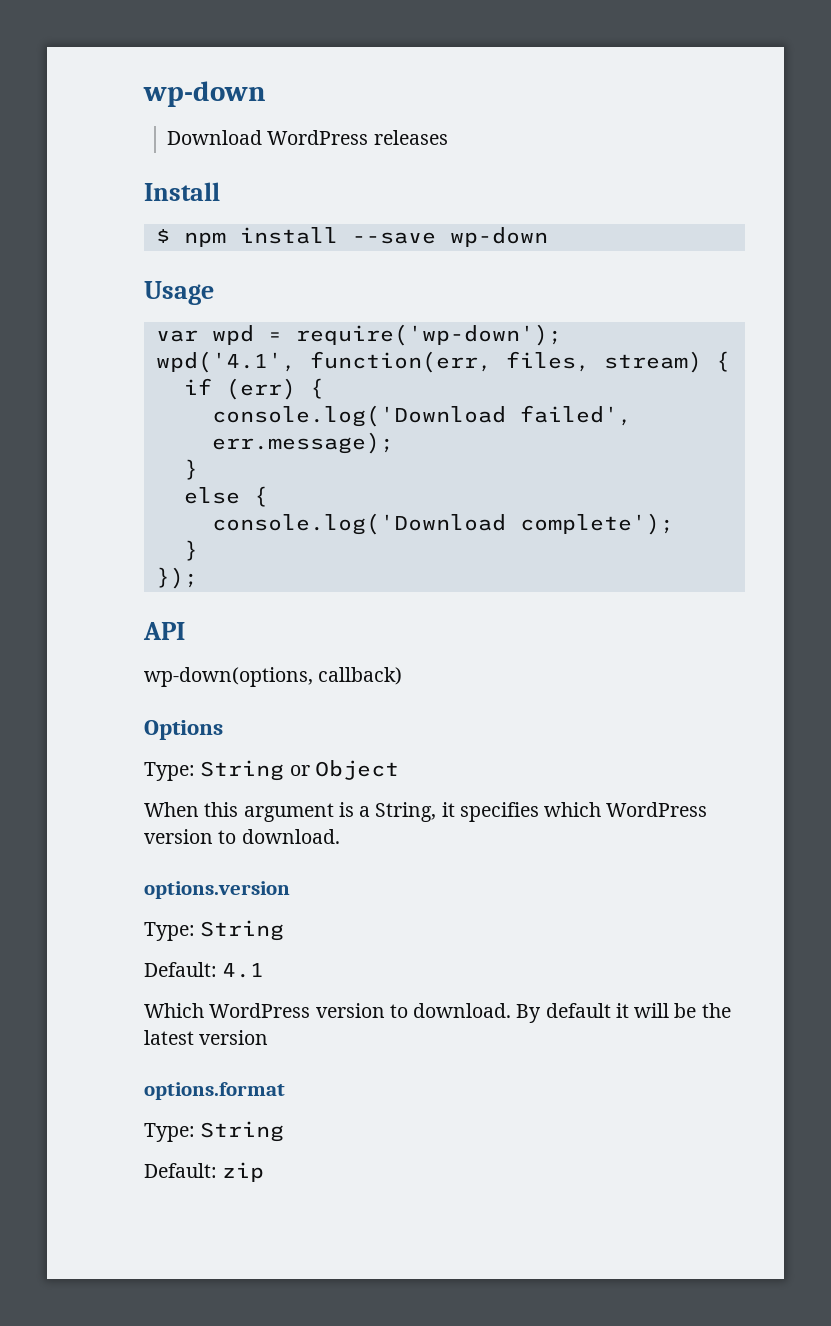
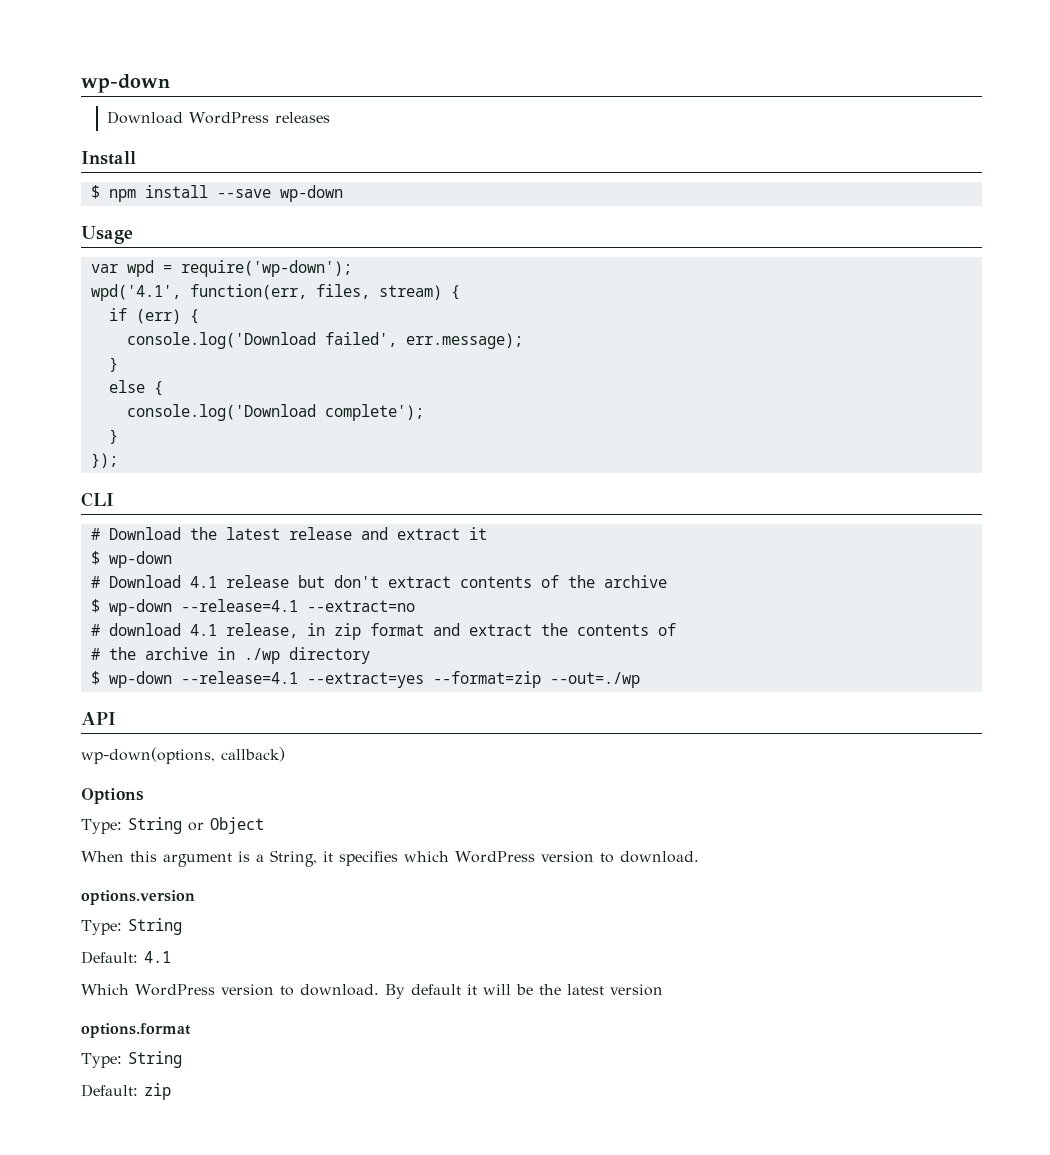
(198, 578) none -> [81,492,114,507] [90,527,487,540] [90,551,172,568] [90,575,667,588] [90,599,415,616] [90,623,676,640] [90,647,370,664] [90,671,640,688] // CLI // # Download the latest release and extract it // $ wp-down // # Download 4.1 release but don't extract contents of the archive // $ wp-down --release=4.1 --extract=no // # download 4.1 release, in zip format and extract the contents of // # the archive in ./wp directory // $ wp-down --release=4.1 --extract=yes --format=zip --out=./wp

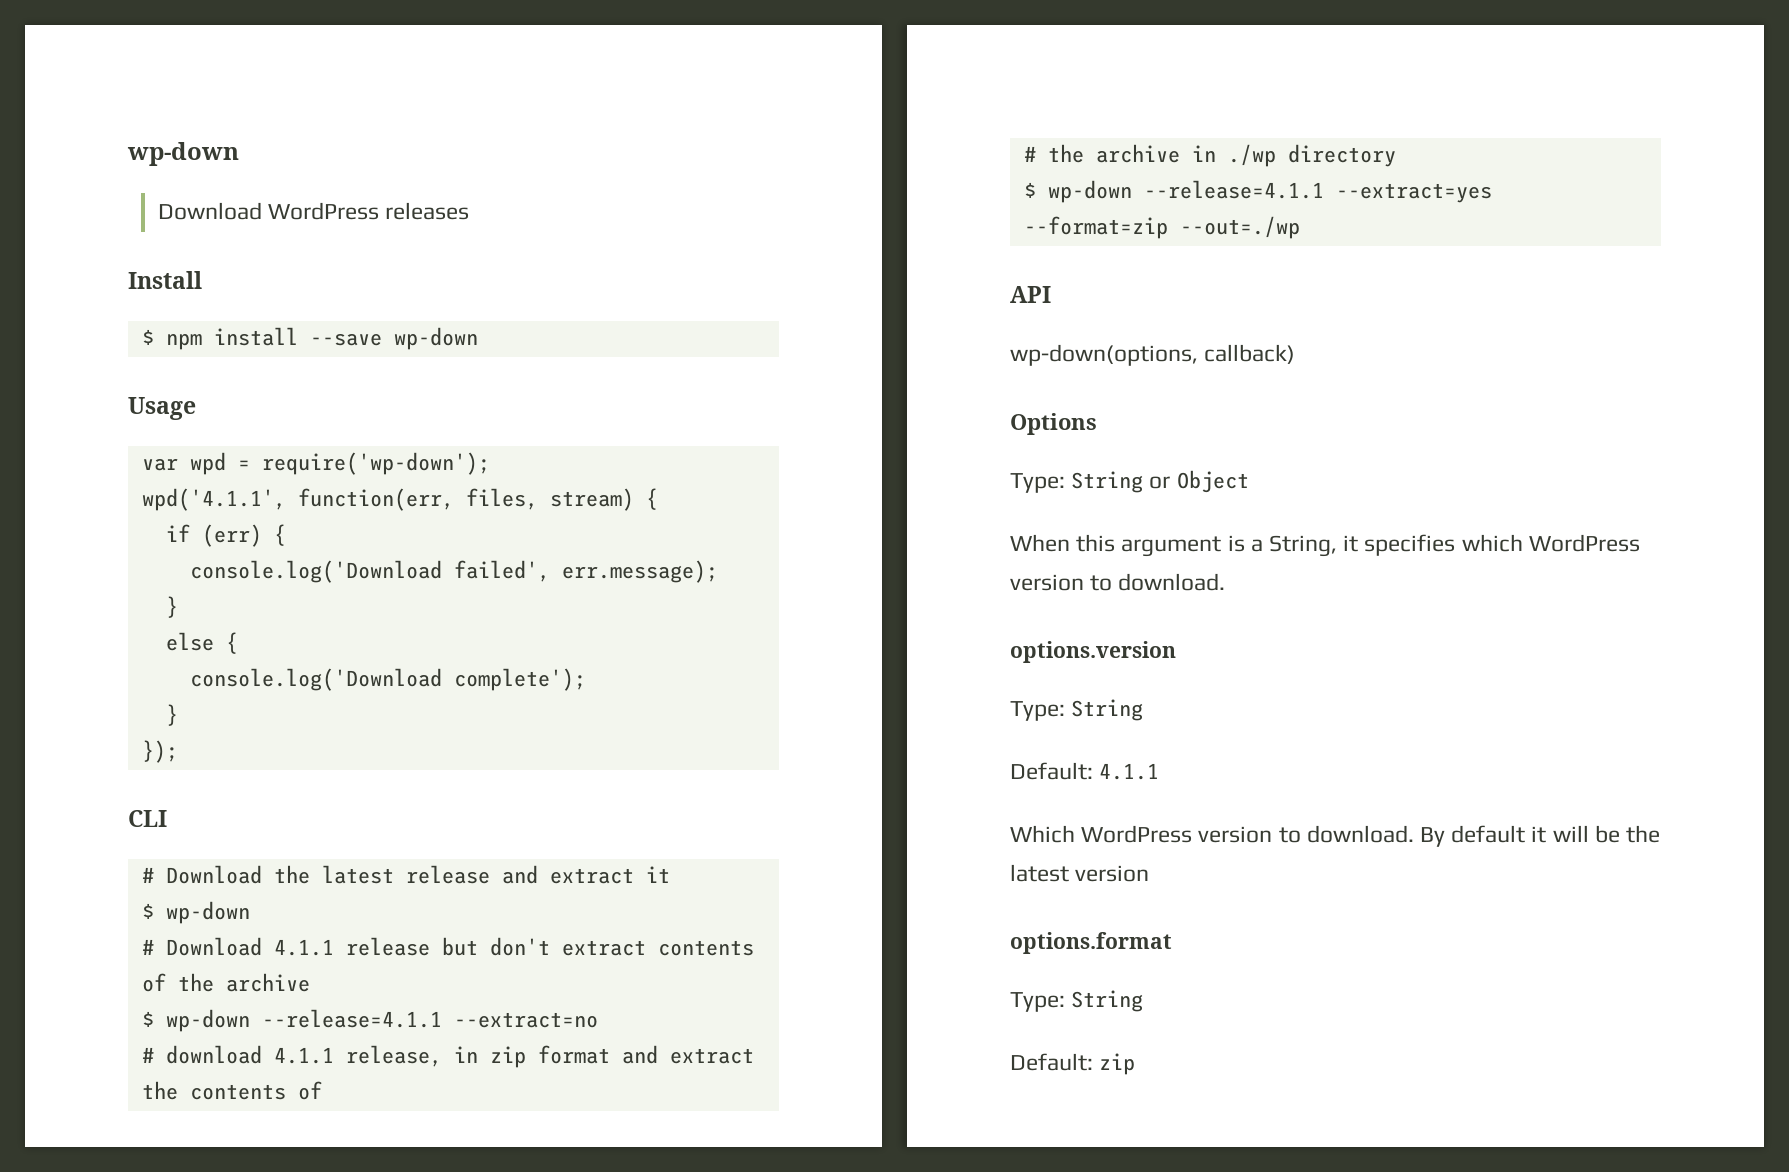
[90,284,181,301] wpd('4.1', -> [141,488,286,511] wpd('4.1.1',
[189,576,217,588] 4.1 -> [273,939,334,956] 4.1.1
[180,599,298,612] --release=4.1 -> [261,1009,442,1028] --release=4.1.1
[189,624,217,636] 4.1 -> [273,1047,334,1064] 4.1.1
[180,671,298,684] --release=4.1 -> [1143,180,1324,199] --release=4.1.1
[144,951,171,963] 4.1 -> [1099,763,1160,780] 4.1.1

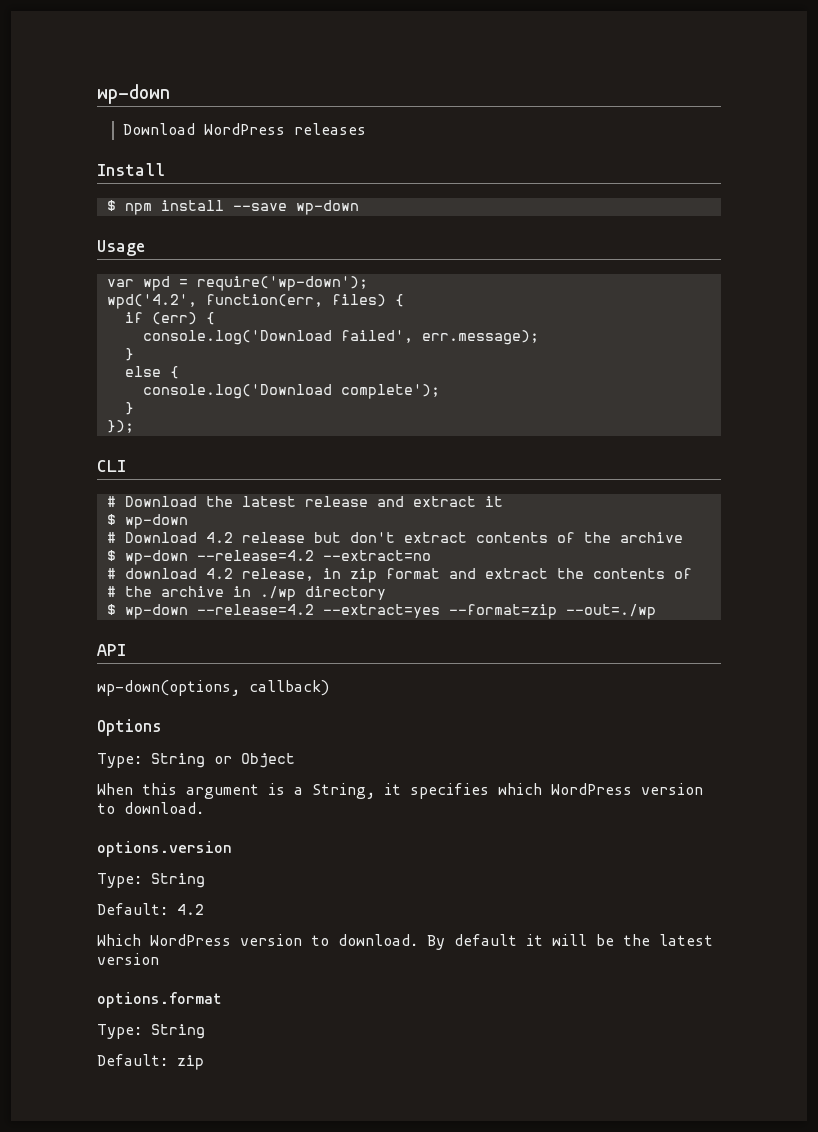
[141,488,634,511] wpd('4.1.1', function(err, files, stream) -> [106,294,386,309] wpd('4.2', function(err, files)
[273,939,334,956] 4.1.1 -> [205,532,233,543] 4.2
[261,1009,442,1028] --release=4.1.1 -> [196,550,314,561] --release=4.2
[273,1047,334,1064] 4.1.1 -> [205,568,233,579] 4.2
[1143,180,1324,199] --release=4.1.1 -> [196,604,314,615] --release=4.2
[1099,763,1160,780] 4.1.1 -> [177,904,204,915] 4.2

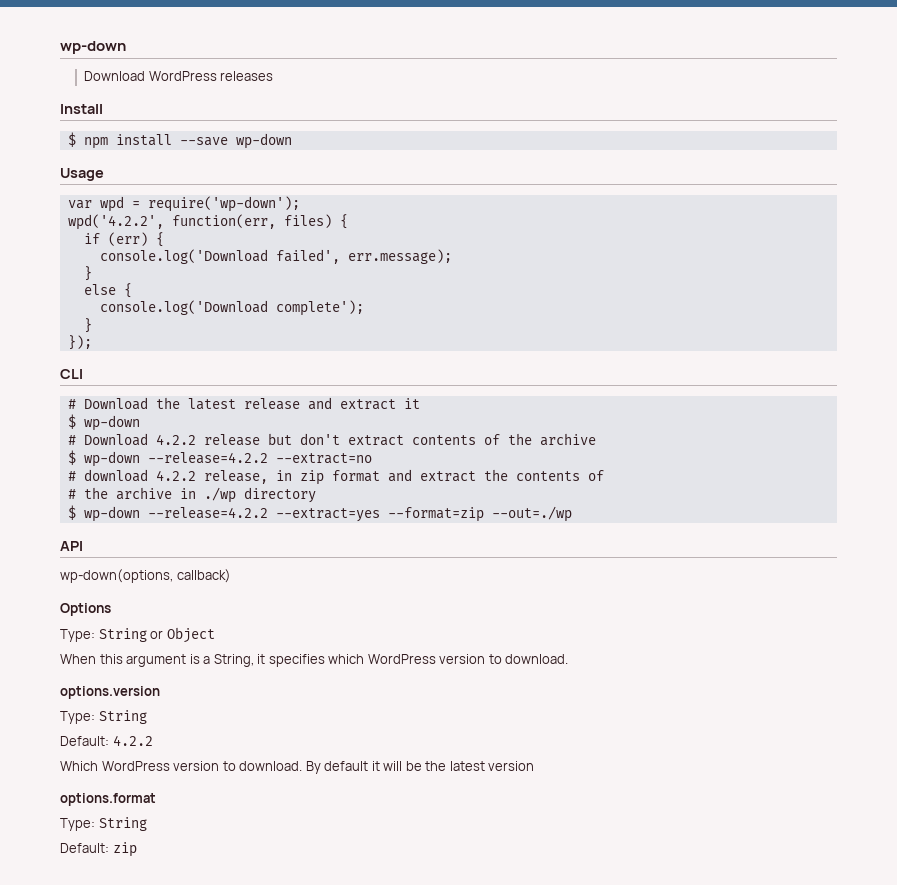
[106,294,197,309] wpd('4.2', -> [67,214,164,230] wpd('4.2.2',
[205,532,233,543] 4.2 -> [155,434,196,445] 4.2.2
[196,550,314,561] --release=4.2 -> [147,452,268,464] --release=4.2.2
[205,568,233,579] 4.2 -> [155,470,196,481] 4.2.2
[196,604,314,615] --release=4.2 -> [147,507,268,519] --release=4.2.2
[177,904,204,915] 4.2 -> [112,735,153,746] 4.2.2

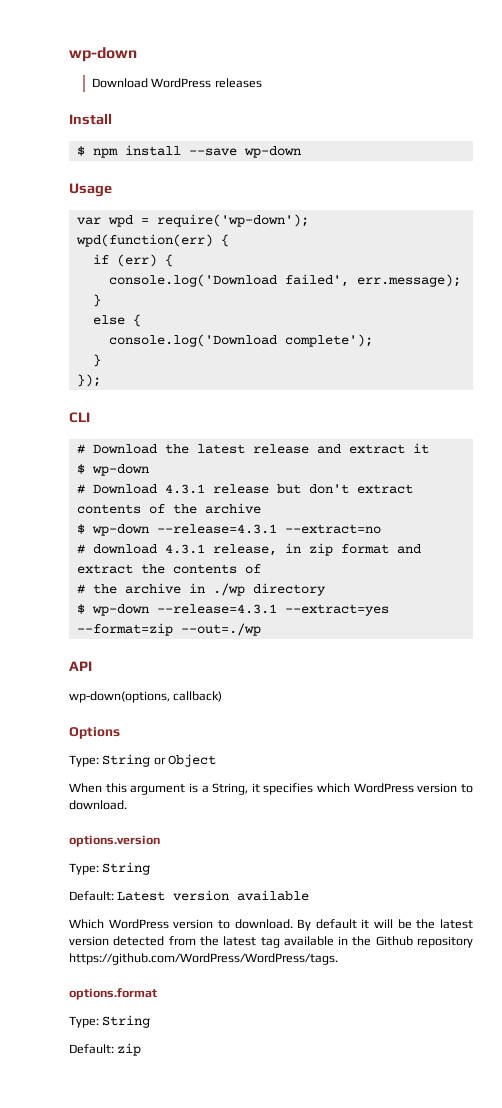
[67,214,332,230] wpd('4.2.2', function(err, files) -> [75,234,213,247] wpd(function(err)
[155,434,196,445] 4.2.2 -> [164,484,205,494] 4.3.1
[147,452,268,464] --release=4.2.2 -> [156,524,277,534] --release=4.3.1
[155,470,196,481] 4.2.2 -> [164,544,205,554] 4.3.1
[147,507,268,519] --release=4.2.2 -> [156,604,277,614] --release=4.3.1
[112,735,153,746] 4.2.2 -> [117,890,310,901] Latest version available
(535, 766) none -> [113,936,474,948] [69,953,338,965] detected from the latest tag available in the Github repository https://github.com/WordPress/WordPress/tags.

